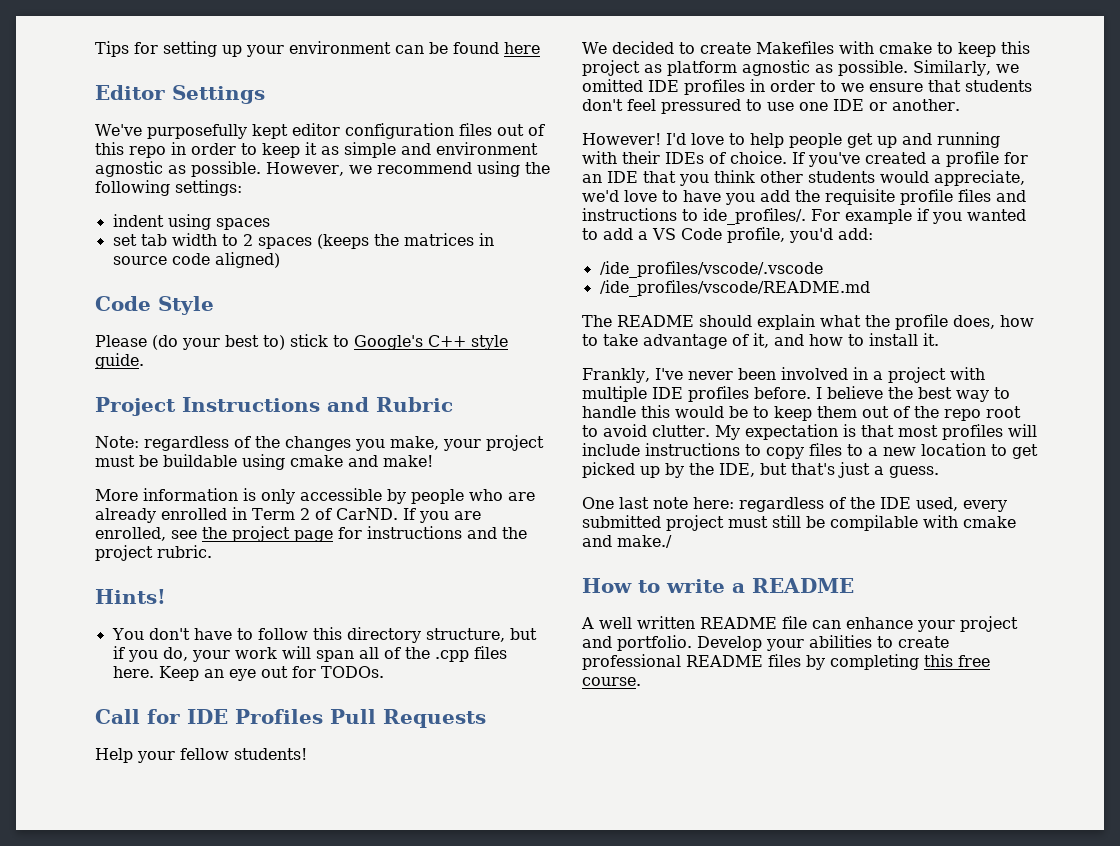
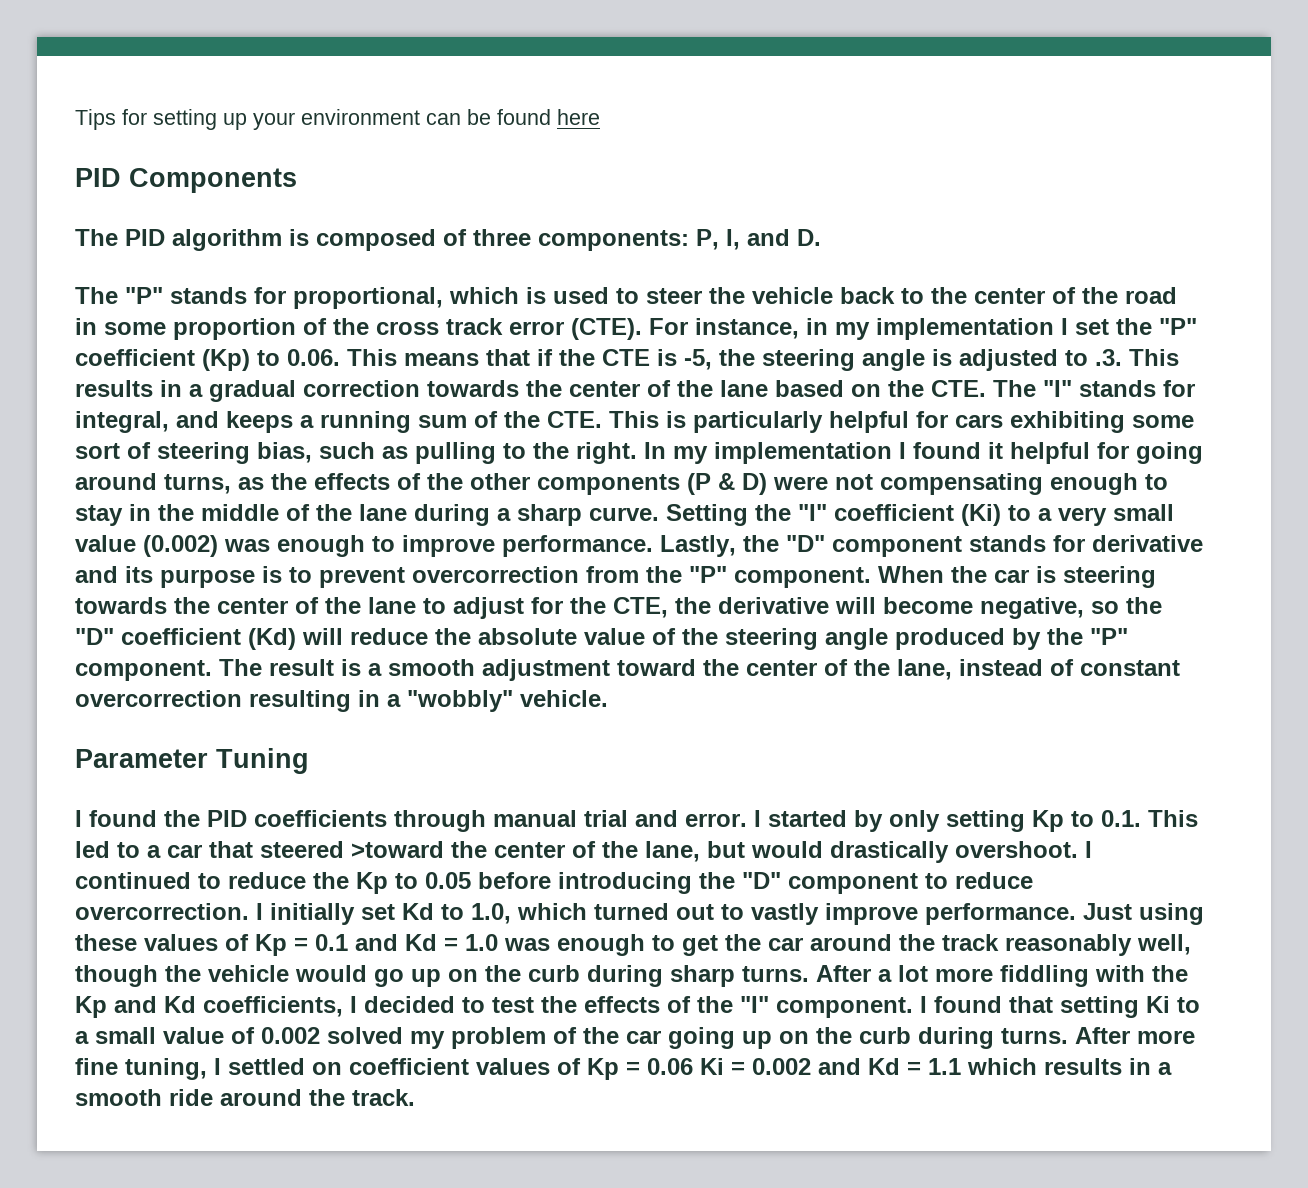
[95,85,265,104] [95,123,545,139] [95,142,538,158] [95,161,550,177] [95,180,242,196] [112,214,270,230] [112,233,494,249] [112,252,280,268] [95,296,214,315] [95,334,508,350] [95,353,144,369] [95,397,453,416] [95,435,544,451] [95,454,433,470] [95,488,535,504] [95,507,481,523] [95,526,527,542] [95,545,212,561] [95,589,166,604] [111,627,537,643] [112,646,507,662] [112,666,384,681] [95,709,486,728] [95,748,307,763] [582,41,1030,57] [582,60,1019,76] [582,79,1032,95] [582,99,960,114] [582,132,1000,148] [582,151,1028,167] [582,170,1025,186] [582,189,1026,205] [582,208,1026,225] [582,227,873,243] [599,261,823,278] [599,280,870,297] [582,314,1034,330] [582,333,939,349] [582,367,985,383] [582,386,1010,402] [582,405,1021,421] [582,424,1037,440] [582,443,1038,459] [582,462,939,478] [582,497,1007,512] [582,515,1016,531] [582,535,672,548] [582,578,854,593] [581,616,1018,632] [582,635,949,651] [582,654,990,670] [582,677,641,686] Editor Settings // We've purposefully kept editor configuration files out of this repo in order to keep it as simple and environment agnostic as possible. However, we recommend using the following settings: // indent using spaces // set tab width to 2 spaces (keeps the matrices in source code aligned) // Code Style // Please (do your best to) stick to Google's C++ style guide. // Project Instructions and Rubric // Note: regardless of the changes you make, your project must be buildable using cmake and make! // More information is only accessible by people who are already enrolled in Term 2 of CarND. If you are enrolled, see the project page for instructions and the project rubric. // Hints! // You don't have to follow this directory structure, but if you do, your work will span all of the .cpp files here. Keep an eye out for TODOs. // Call for IDE Profiles Pull Requests // Help your fellow students! // We decided to create Makefiles with cmake to keep this project as platform agnostic as possible. Similarly, we omitted IDE profiles in order to we ensure that students don't feel pressured to use one IDE or another. // However! I'd love to help people get up and running with their IDEs of choice. If you've created a profile for an IDE that you think other students would appreciate, we'd love to have you add the requisite profile files and instructions to ide_profiles/. For example if you wanted to add a VS Code profile, you'd add: // /ide_profiles/vscode/.vscode // /ide_profiles/vscode/README.md // The README should explain what the profile does, how to take advantage of it, and how to install it. // Frankly, I've never been involved in a project with multiple IDE profiles before. I believe the best way to handle this would be to keep them out of the repo root to avoid clutter. My expectation is that most profiles will include instructions to copy files to a new location to get picked up by the IDE, but that's just a guess. // One last note here: regardless of the IDE used, every submitted project must still be compilable with cmake and make./ // How to write a README // A well written README file can enhance your project and portfolio. Develop your abilities to create professional README files by completing this free course. -> [75,168,297,193] [75,229,821,251] [75,287,1177,309] [75,318,1197,340] [75,349,1179,371] [75,380,1195,402] [75,411,1194,433] [75,442,1203,464] [75,473,1168,495] [75,504,1174,526] [75,535,1203,557] [75,566,1156,588] [75,597,1162,619] [75,628,1128,650] [75,659,1180,681] [75,690,608,712] [75,748,309,774] [75,810,1198,832] [75,841,1092,863] [75,872,1033,894] [75,903,1204,925] [75,934,1191,956] [75,965,1188,987] [75,996,1200,1018] [75,1027,1195,1049] [75,1058,1172,1080] [75,1089,415,1106] PID Components // The PID algorithm is composed of three components: P, I, and D. // The "P" stands for proportional, which is used to steer the vehicle back to the center of the road in some proportion of the cross track error (CTE). For instance, in my implementation I set the "P" coefficient (Kp) to 0.06. This means that if the CTE is -5, the steering angle is adjusted to .3. This results in a gradual correction towards the center of the lane based on the CTE. The "I" stands for integral, and keeps a running sum of the CTE. This is particularly helpful for cars exhibiting some sort of steering bias, such as pulling to the right. In my implementation I found it helpful for going around turns, as the effects of the other components (P & D) were not compensating enough to stay in the middle of the lane during a sharp curve. Setting the "I" coefficient (Ki) to a very small value (0.002) was enough to improve performance. Lastly, the "D" component stands for derivative and its purpose is to prevent overcorrection from the "P" component. When the car is steering towards the center of the lane to adjust for the CTE, the derivative will become negative, so the "D" coefficient (Kd) will reduce the absolute value of the steering angle produced by the "P" component. The result is a smooth adjustment toward the center of the lane, instead of constant overcorrection resulting in a "wobbly" vehicle. // Parameter Tuning // I found the PID coefficients through manual trial and error. I started by only setting Kp to 0.1. This led to a car that steered >toward the center of the lane, but would drastically overshoot. I continued to reduce the Kp to 0.05 before introducing the "D" component to reduce overcorrection. I initially set Kd to 1.0, which turned out to vastly improve performance. Just using these values of Kp = 0.1 and Kd = 1.0 was enough to get the car around the track reasonably well, though the vehicle would go up on the curb during sharp turns. After a lot more fiddling with the Kp and Kd coefficients, I decided to test the effects of the "I" component. I found that setting Ki to a small value of 0.002 solved my problem of the car going up on the curb during turns. After more fine tuning, I settled on coefficient values of Kp = 0.06 Ki = 0.002 and Kd = 1.1 which results in a smooth ride around the track.

